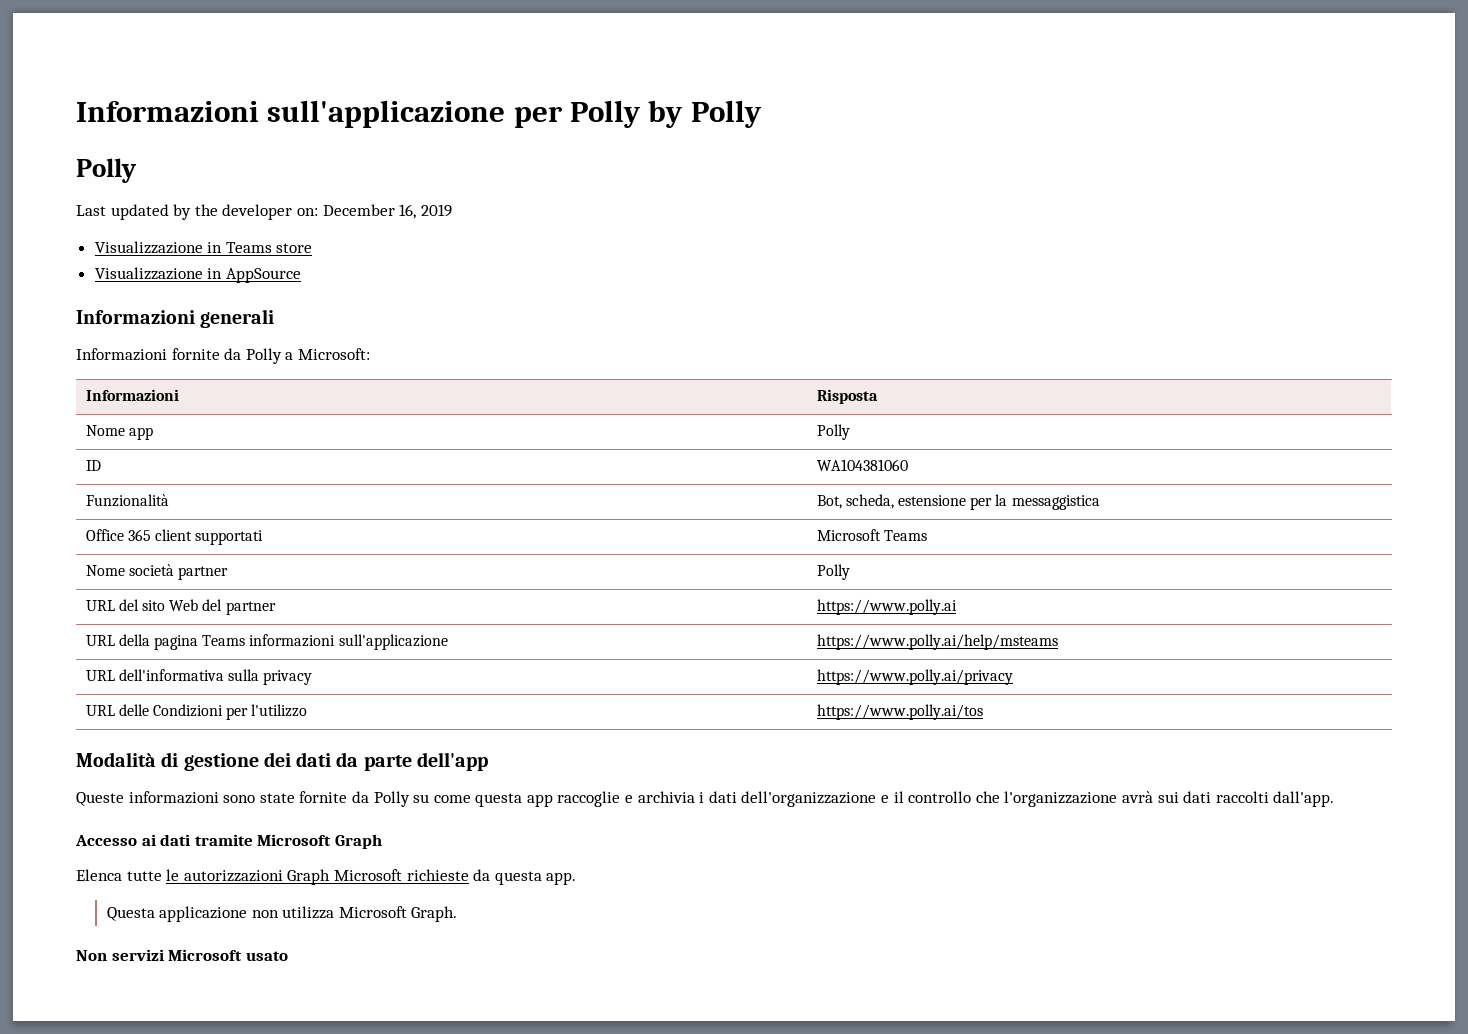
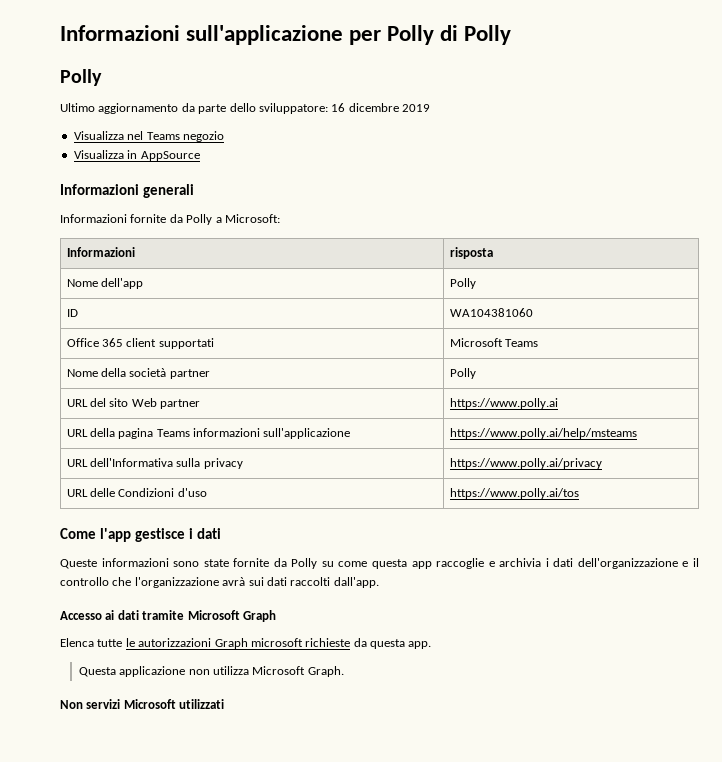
[648,100,684,128] by -> [440,25,459,41] di
[76,204,452,220] [94,241,313,254] [94,267,203,280] Last updated by the developer on: December 16, 2019 // Visualizzazione in Teams store // Visualizzazione -> [60,103,430,114] [73,131,224,142] [73,150,124,159] Ultimo aggiornamento da parte dello sviluppatore: 16 dicembre 2019 // Visualizza nel Teams negozio // Visualizza
[816,389,878,404] [85,425,153,440] Risposta // Nome app -> [449,247,493,259] [66,278,143,289] risposta // Nome dell'app
[85,494,169,507] [816,494,1100,510] // Funzionalità | Bot, scheda, estensione per la messaggistica -> (533, 312) none
(125, 570) none -> [100,368,126,377] della
[202,599,223,611] del -> (157, 402) none
[118,669,224,681] dell'informativa -> [89,458,173,467] dell'Informativa
[226,704,308,720] per l'utilizzo -> [177,488,207,497] d'uso
[76,752,488,771] Modalità di gestione dei dati da parte dell'app -> [60,528,221,542] Come l'app gestisce i dati
[333,869,402,881] Microsoft -> [250,638,303,647] microsoft
[245,951,288,961] usato -> [179,699,225,709] utilizzati

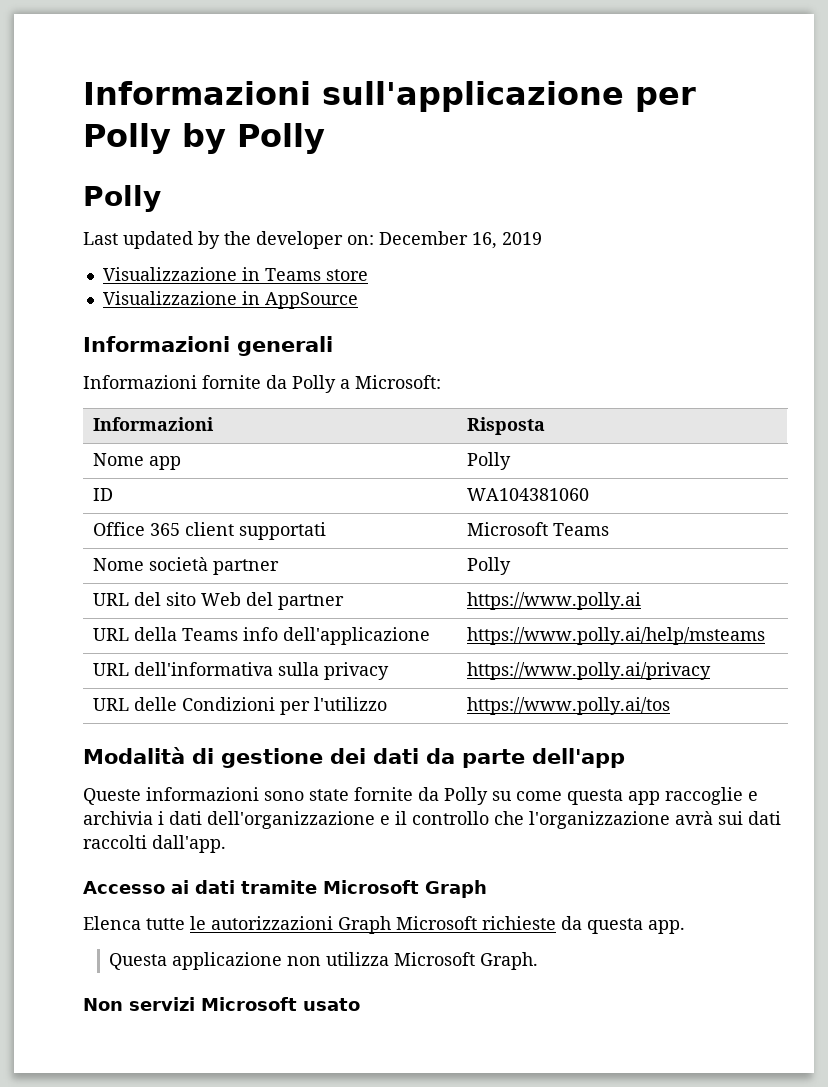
[440,25,459,41] di -> [182,123,226,154] by
[60,103,430,114] [73,131,224,142] [73,150,124,159] Ultimo aggiornamento da parte dello sviluppatore: 16 dicembre 2019 // Visualizza nel Teams negozio // Visualizza -> [83,231,542,249] [102,267,368,281] [102,291,237,305] Last updated by the developer on: December 16, 2019 // Visualizzazione in Teams store // Visualizzazione
[449,247,493,259] [66,278,143,289] risposta // Nome dell'app -> [466,417,545,435] [92,453,181,470] Risposta // Nome app
[100,368,126,377] della -> (144, 564) none
(157, 402) none -> [245,592,273,606] del
[118,428,351,439] pagina Teams informazioni sull'applicazione -> [181,627,430,645] Teams info dell'applicazione
[89,458,173,467] dell'Informativa -> [133,662,273,676] dell'informativa
[177,488,207,497] d'uso -> [279,697,387,715] per l'utilizzo
[60,528,221,542] Come l'app gestisce i dati -> [83,747,625,768] Modalità di gestione dei dati da parte dell'app
[250,638,303,647] microsoft -> [396,916,477,930] Microsoft
[179,699,225,709] utilizzati -> [303,998,360,1011] usato

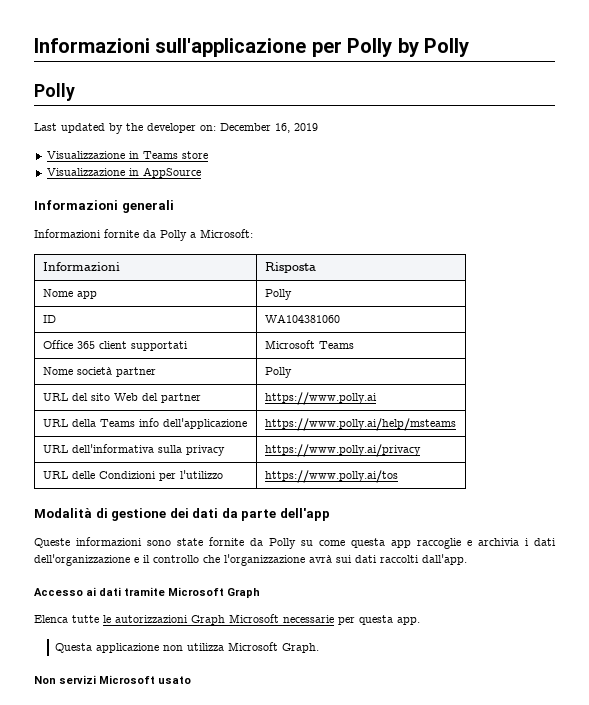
[482,916,582,930] richieste da -> [283,615,355,625] necessarie per

